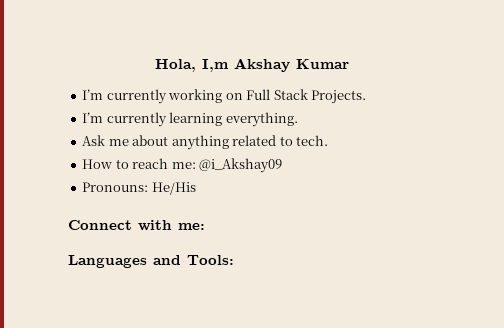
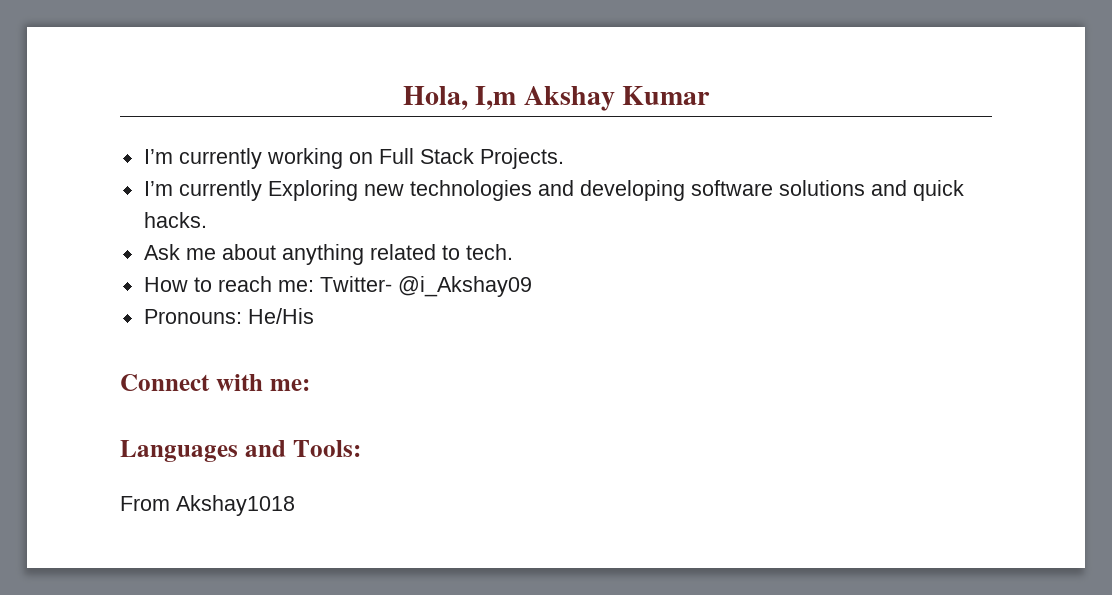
[169,112,298,127] learning everything. -> [267,180,964,201] [143,212,207,228] Exploring new technologies and developing software solutions and quick hacks.
(196, 165) none -> [319,276,392,292] Twitter-
(234, 260) none -> [120,495,295,516] // From Akshay1018

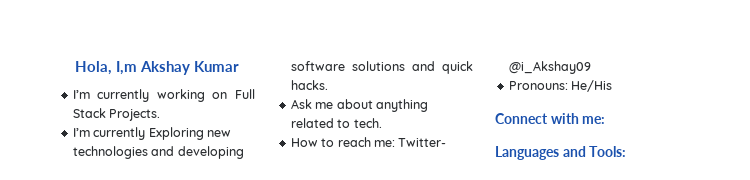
[120,495,295,516] // From Akshay1018 -> (627, 151) none

